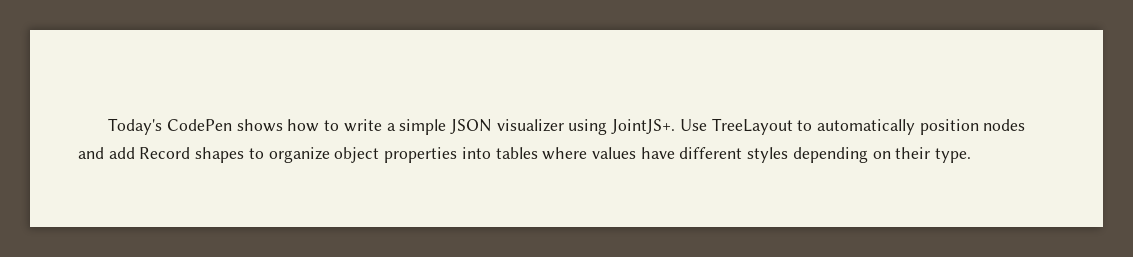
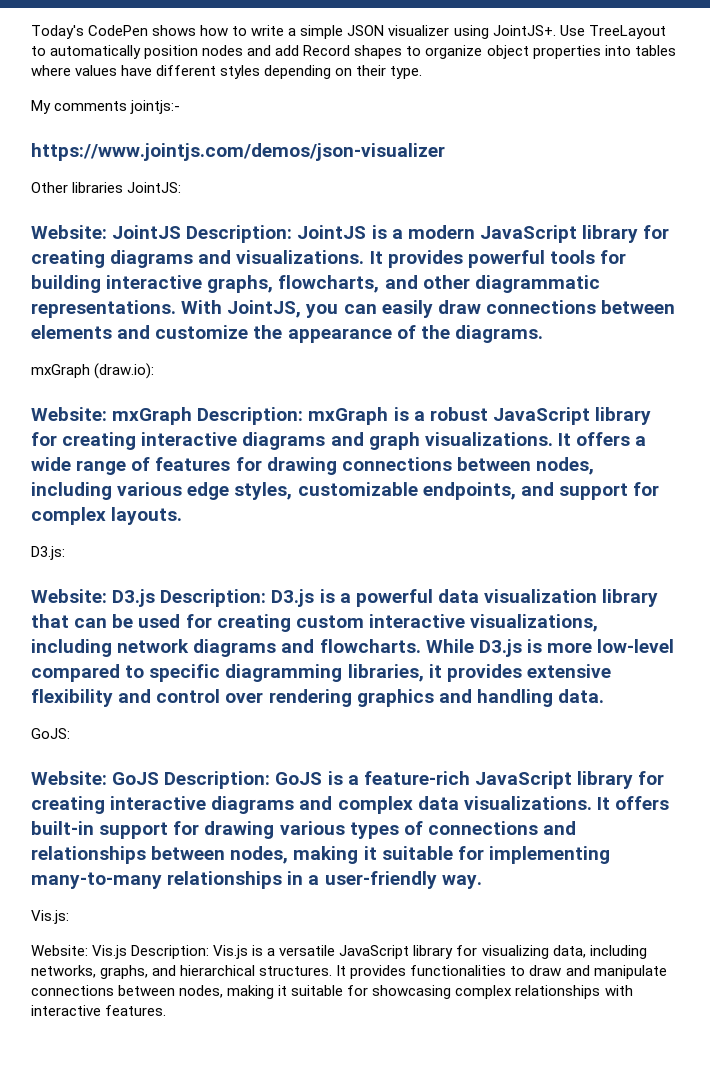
(972, 155) none -> [31,100,181,114] [31,143,445,161] [31,182,182,193] [31,225,670,243] [31,250,627,268] [31,275,600,293] [31,300,676,318] [31,325,543,343] [31,363,155,379] [31,407,652,425] [31,432,647,450] [31,457,595,475] [31,482,660,500] [31,507,183,525] [31,546,65,560] [31,589,659,607] [31,614,599,632] [31,639,675,657] [31,664,611,682] [31,689,605,707] [31,728,70,739] [31,771,665,789] [31,796,670,814] [31,821,577,839] [31,846,610,864] [31,871,482,889] [31,910,69,924] [31,945,647,959] [31,965,667,979] [31,985,633,999] [31,1005,167,1016] // My comments jointjs:- // https://www.jointjs.com/demos/json-visualizer // Other libraries JointJS: // Website: JointJS Description: JointJS is a modern JavaScript library for creating diagrams and visualizations. It provides powerful tools for building interactive graphs, flowcharts, and other diagrammatic representations. With JointJS, you can easily draw connections between elements and customize the appearance of the diagrams. // mxGraph (draw.io): // Website: mxGraph Description: mxGraph is a robust JavaScript library for creating interactive diagrams and graph visualizations. It offers a wide range of features for drawing connections between nodes, including various edge styles, customizable endpoints, and support for complex layouts. // D3.js: // Website: D3.js Description: D3.js is a powerful data visualization library that can be used for creating custom interactive visualizations, including network diagrams and flowcharts. While D3.js is more low-level compared to specific diagramming libraries, it provides extensive flexibility and control over rendering graphics and handling data. // GoJS: // Website: GoJS Description: GoJS is a feature-rich JavaScript library for creating interactive diagrams and complex data visualizations. It offers built-in support for drawing various types of connections and relationships between nodes, making it suitable for implementing many-to-many relationships in a user-friendly way. // Vis.js: // Website: Vis.js Description: Vis.js is a versatile JavaScript library for visualizing data, including networks, graphs, and hierarchical structures. It provides functionalities to draw and manipulate connections between nodes, making it suitable for showcasing complex relationships with interactive features.

